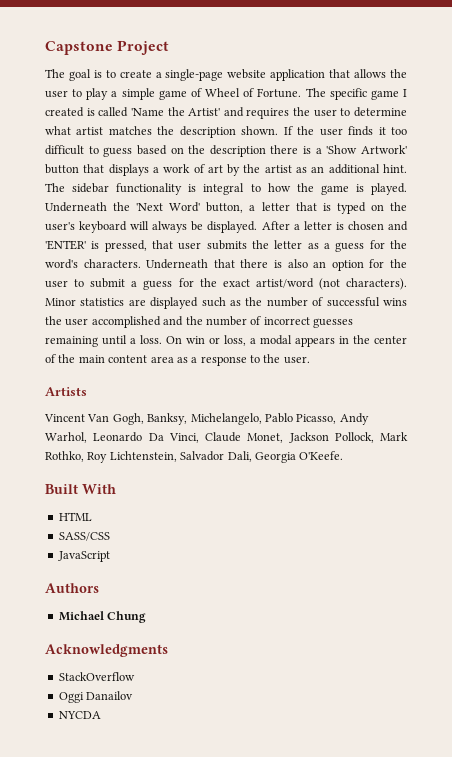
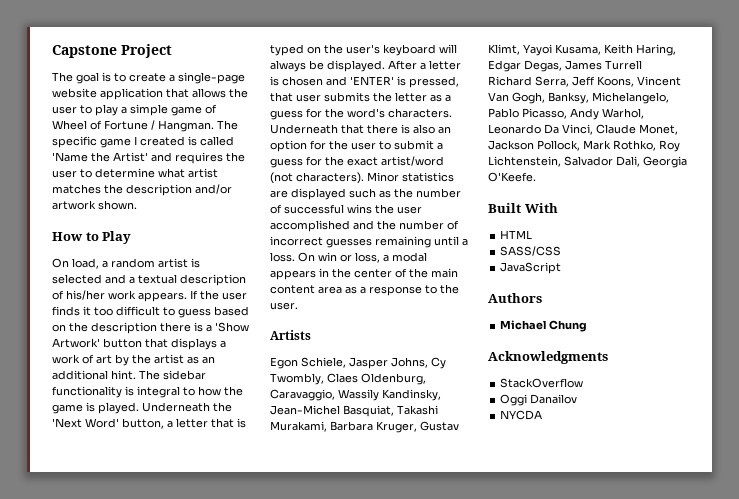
[257,88,302,98] Fortune. -> [104,120,214,132] Fortune / Hangman.
(236, 132) none -> [195,184,232,194] [52,200,96,210] and/or artwork
(279, 130) none -> [52,231,132,244] [52,258,200,269] [52,274,246,286] [52,290,187,302] // How to Play // On load, a random artist is selected and a textual description of his/her work appears.
(87, 391) none -> [270,357,446,369] [270,373,426,385] [270,389,441,401] [270,405,438,417] [270,421,459,433] [488,44,676,56] [488,60,642,72] [488,76,634,87] Egon Schiele, Jasper Johns, Cy Twombly, Claes Oldenburg, Caravaggio, Wassily Kandinsky, Jean-Michel Basquiat, Takashi Murakami, Barbara Kruger, Gustav Klimt, Yayoi Kusama, Keith Haring, Edgar Degas, James Turrell Richard Serra, Jeff Koons,

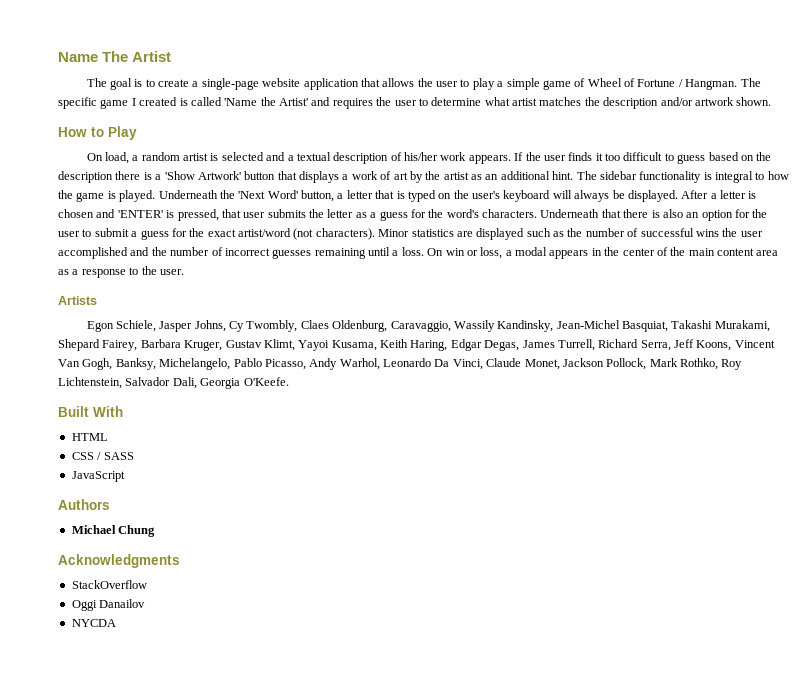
[52,44,172,58] Capstone Project -> [58,51,172,62] Name The Artist
(327, 426) none -> [58,339,138,351] Shepard Fairey,
[605,60,642,70] Turrell -> [557,339,595,351] Turrell,
[500,246,562,256] SASS/CSS -> [71,452,134,460] CSS / SASS

